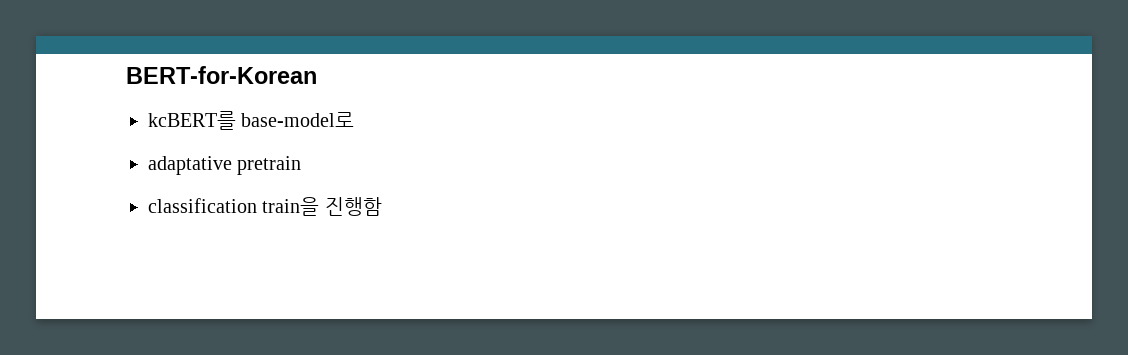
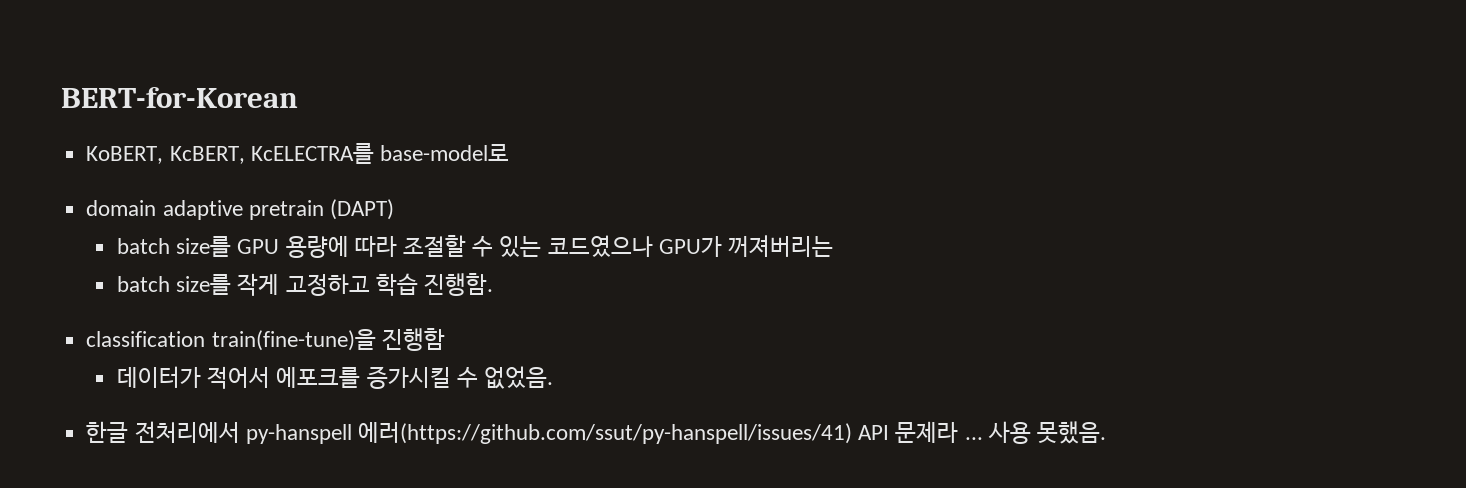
[148,111,236,130] kcBERT를 -> [86,143,374,164] KoBERT, KcBERT, KcELECTRA를
[148,156,232,175] adaptative -> [86,200,243,220] domain adaptive
(302, 165) none -> [329,199,394,220] [116,235,834,258] [116,273,493,296] (DAPT) // batch size를 GPU 용량에 따라 조절할 수 있는 코드였으나 GPU가 꺼져버리는 // batch size를 작게 고정하고 학습 진행함.
[262,197,320,216] train을 -> [211,329,376,351] train(fine-tune)을
(382, 206) none -> [116,366,553,389] [86,421,1106,444] // 데이터가 적어서 에포크를 증가시킬 수 없었음. // 한글 전처리에서 py-hanspell 에러(https://github.com/ssut/py-hanspell/issues/41) API 문제라 ... 사용 못했음.

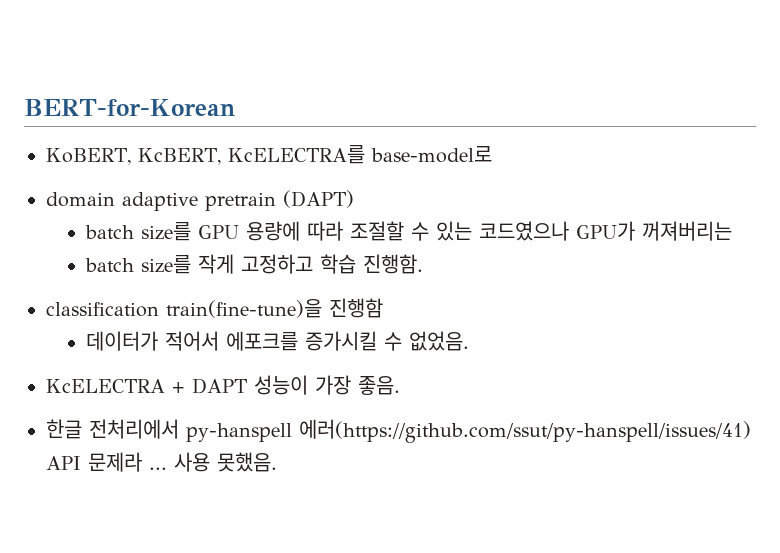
(553, 377) none -> [46,375,400,395] // KcELECTRA + DAPT 성능이 가장 좋음.

